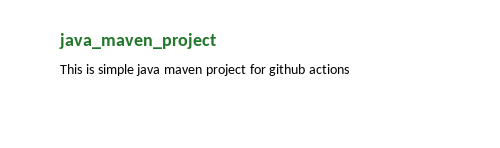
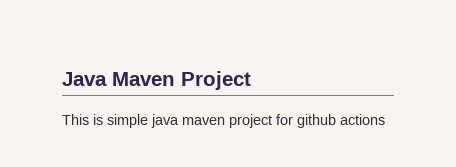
[59,33,216,49] java_maven_project -> [62,71,251,90] Java Maven Project

